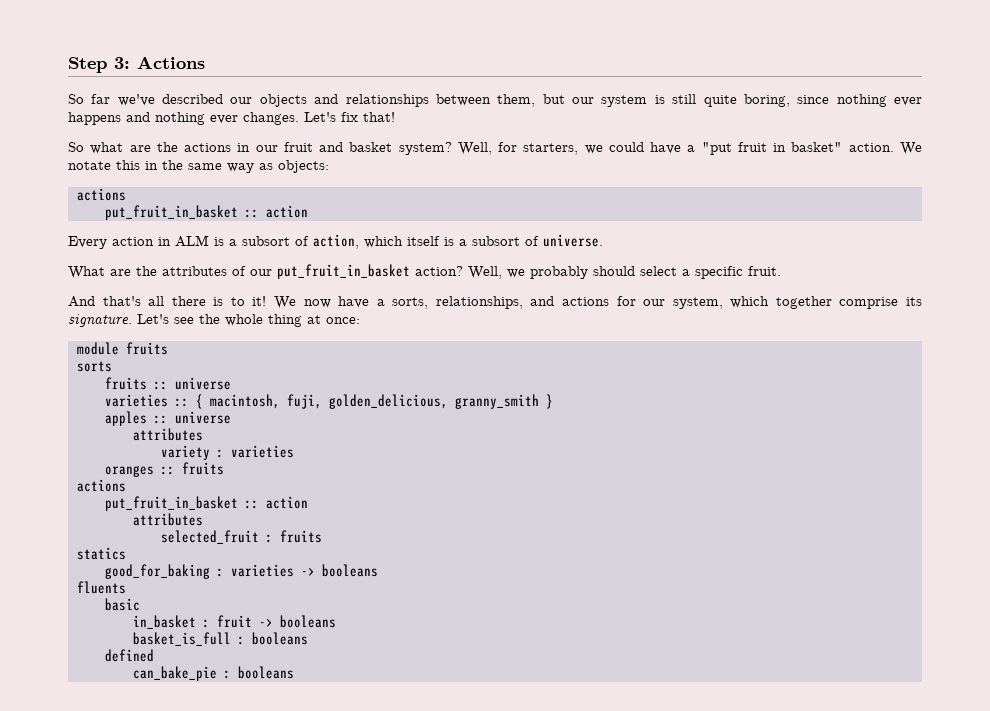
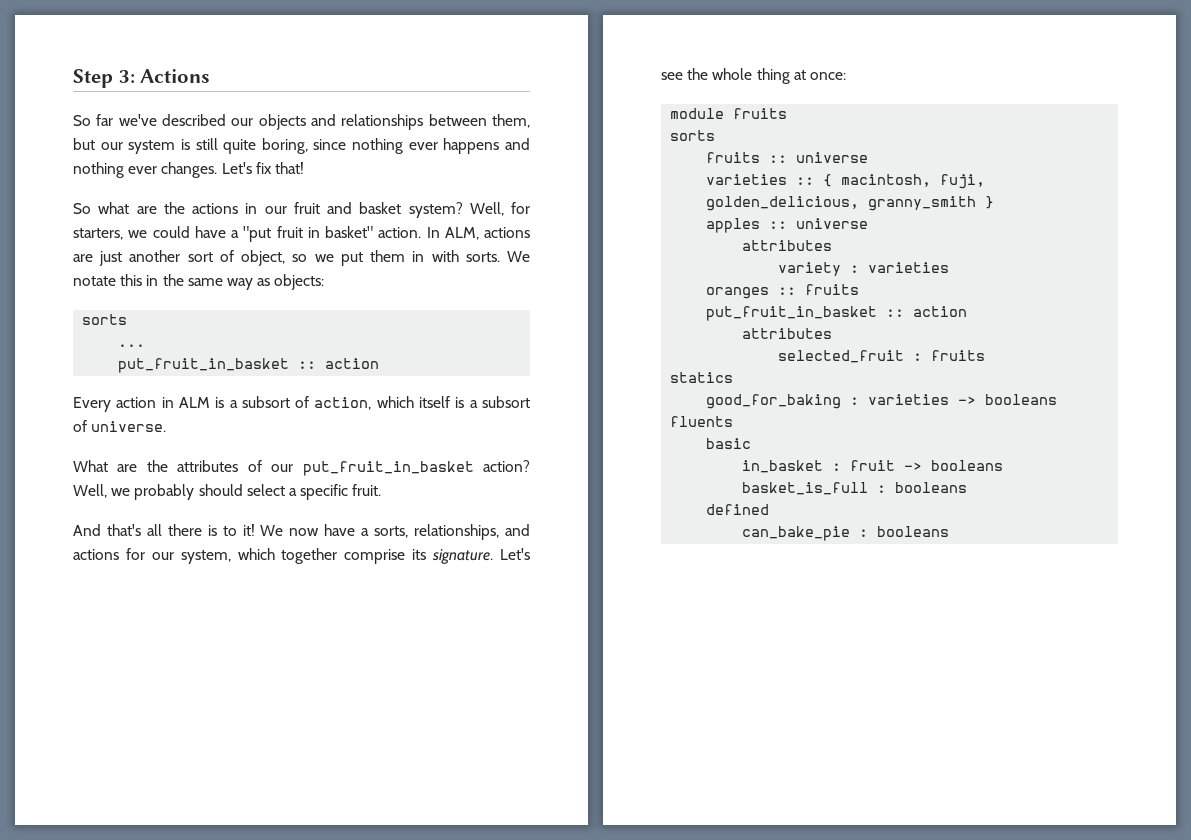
(894, 147) none -> [426,227,530,240] [73,250,500,266] In ALM, actions are just another sort of object, so we put them in with sorts.
[76,188,126,201] actions -> [82,314,128,325] [118,344,146,347] sorts // ...
[76,479,126,492] // actions -> (860, 289) none

